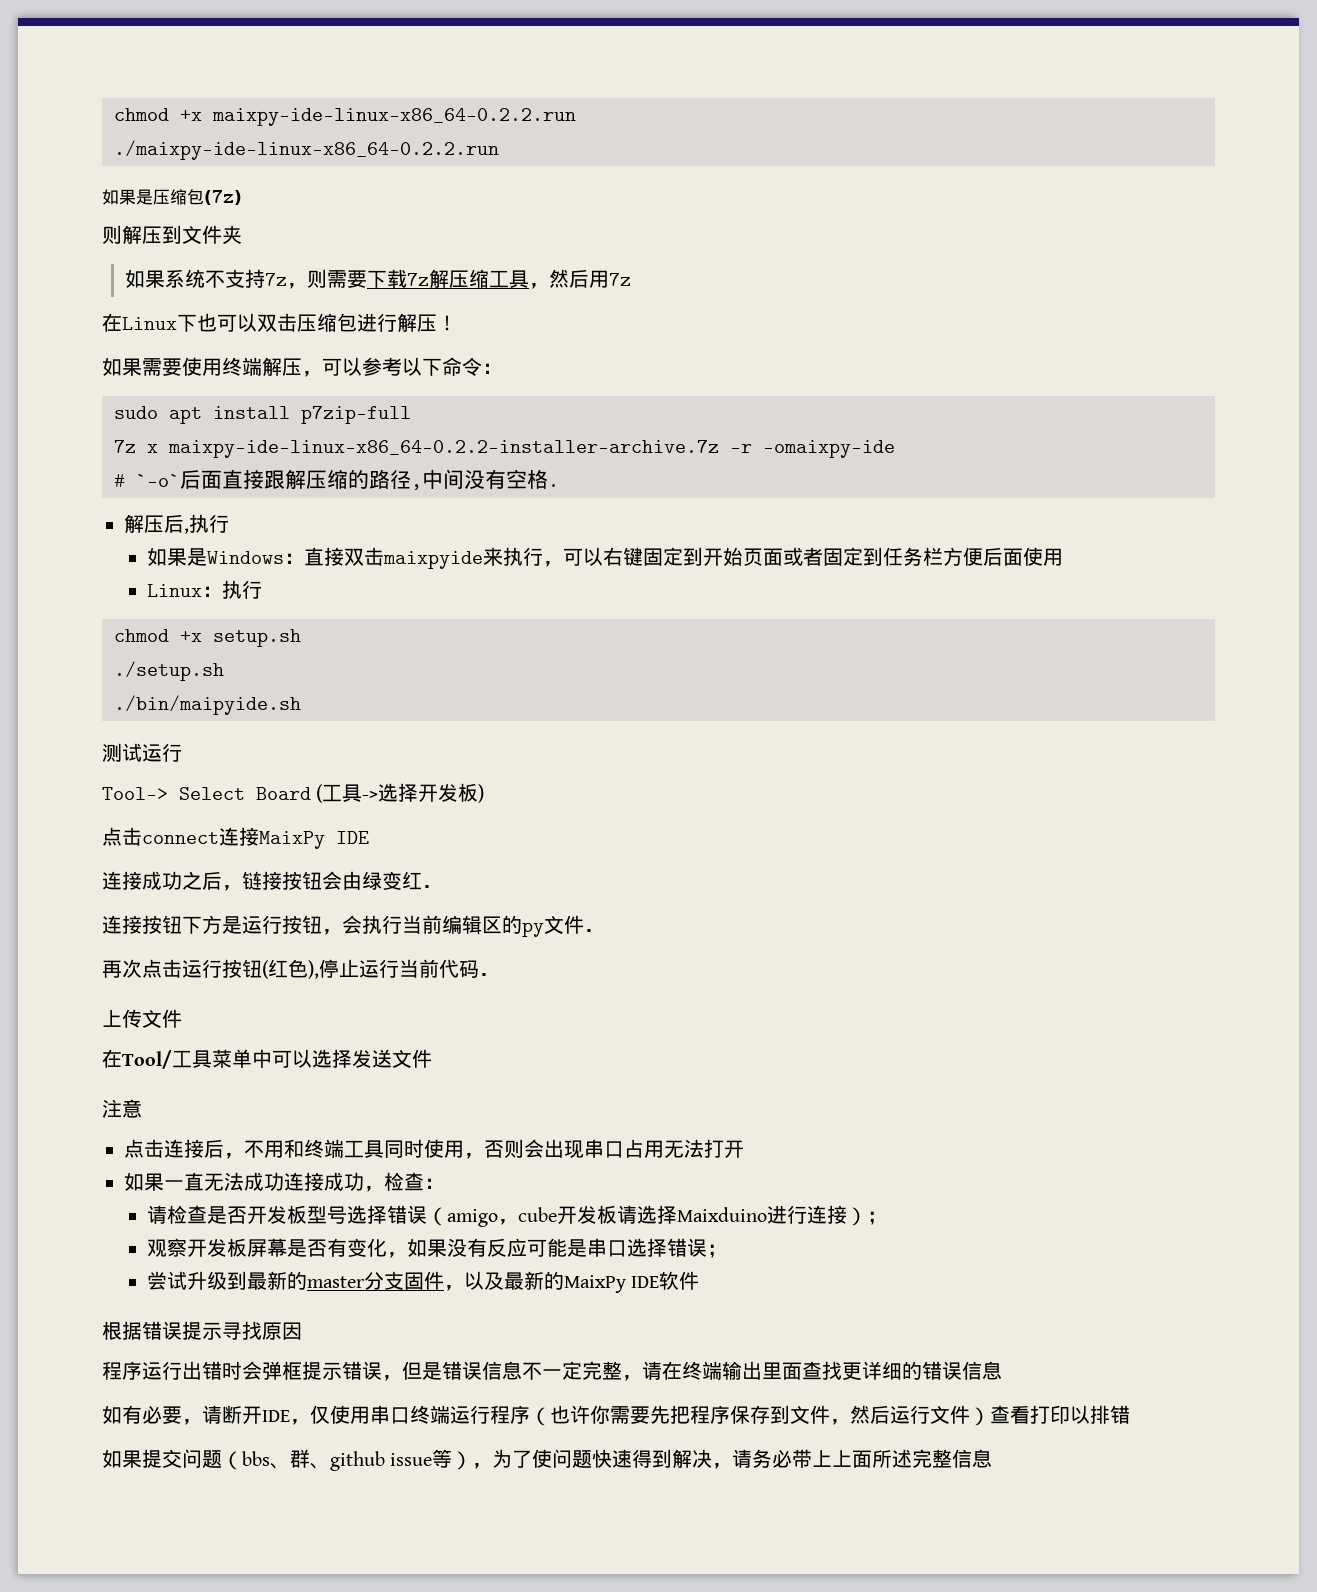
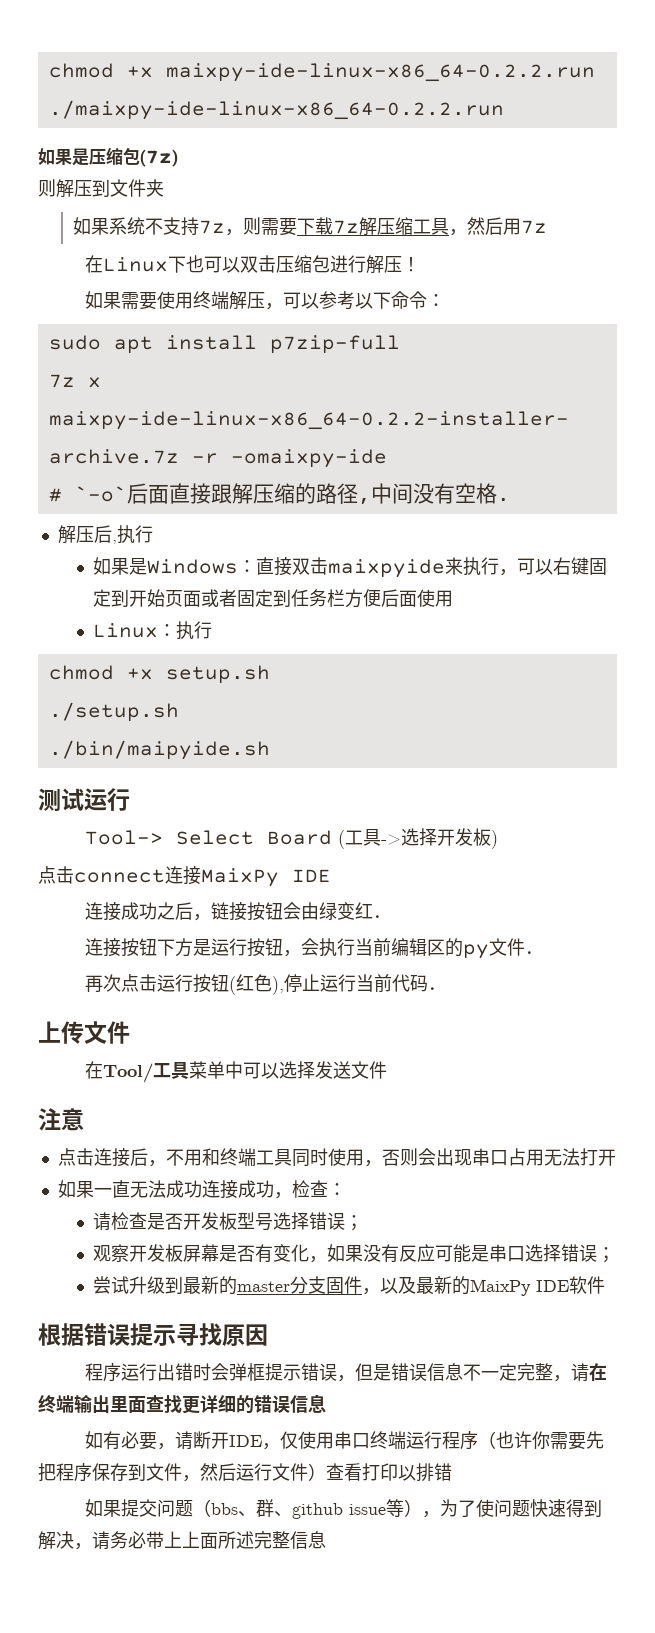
[426,1205,867,1227] （amigo，cube开发板请选择Maixduino进行连接） -> (346, 1221) none

